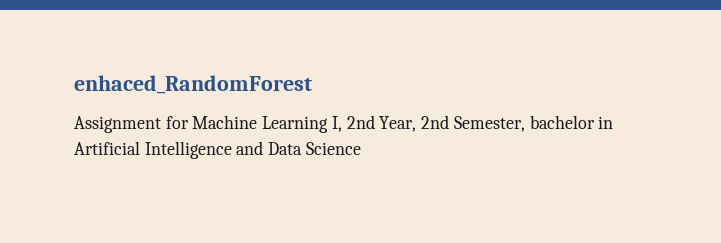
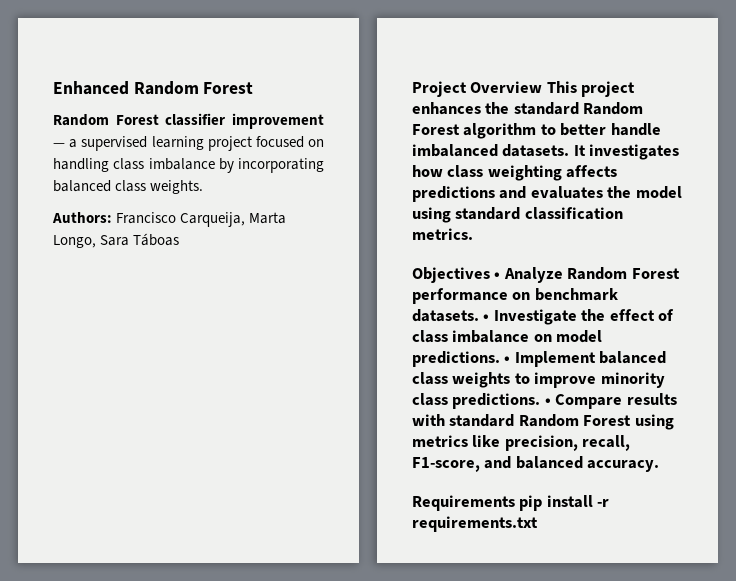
[74,75,312,94] [74,115,614,133] [74,141,361,159] enhaced_RandomForest // Assignment for Machine Learning I, 2nd Year, 2nd Semester, bachelor in Artificial Intelligence and Data Science -> [53,81,254,95] [53,113,324,129] [53,136,324,151] [53,158,324,173] [53,180,204,194] [52,212,287,227] [53,233,180,248] [412,81,636,97] [412,102,644,115] [412,123,661,139] [412,144,680,160] [412,165,618,181] [412,186,682,202] [412,207,623,223] [412,228,473,240] [412,267,680,283] [412,288,618,304] [412,309,675,325] [412,330,603,343] [412,351,667,367] [412,372,665,388] [412,393,677,409] [412,414,674,430] [412,435,631,451] [412,456,660,472] [412,495,610,511] [412,516,538,532] Enhanced Random Forest // Random Forest classifier improvement — a supervised learning project focused on handling class imbalance by incorporating balanced class weights. // Authors: Francisco Carqueija, Marta Longo, Sara Táboas // Project Overview This project enhances the standard Random Forest algorithm to better handle imbalanced datasets. It investigates how class weighting affects predictions and evaluates the model using standard classification metrics. // Objectives • Analyze Random Forest performance on benchmark datasets. • Investigate the effect of class imbalance on model predictions. • Implement balanced class weights to improve minority class predictions. • Compare results with standard Random Forest using metrics like precision, recall, F1-score, and balanced accuracy. // Requirements pip install -r requirements.txt

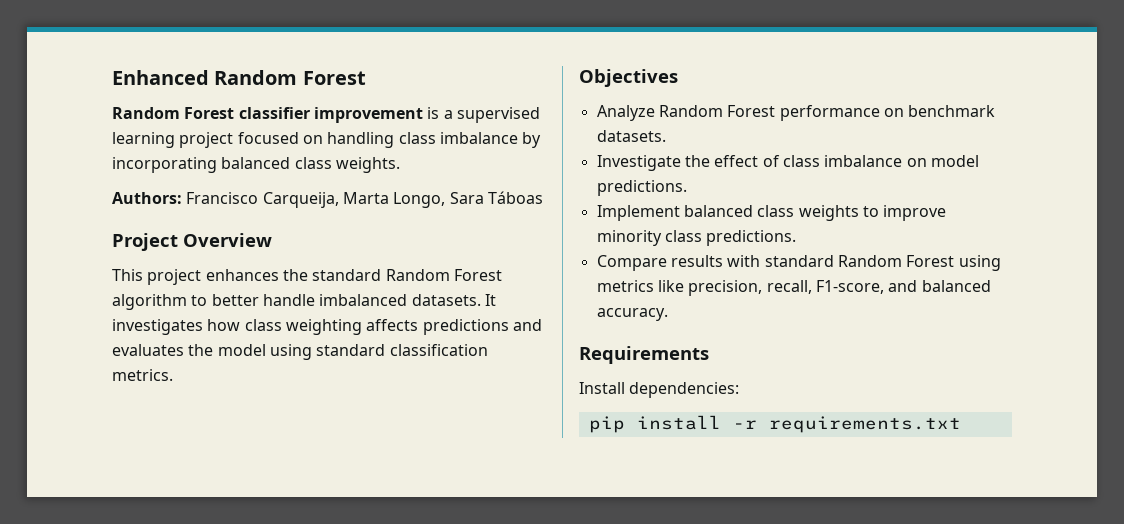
[53,143,65,147] — -> [427,107,440,119] is
(543, 87) none -> (272, 240) //
[494,272,501,279] • -> (678, 78) //
[483,314,490,321] • -> (666, 136) //
[504,356,511,363] • -> (687, 188) //
[544,398,551,405] • -> (797, 238) //
(515, 503) none -> [579,382,740,398] // Install dependencies: //

